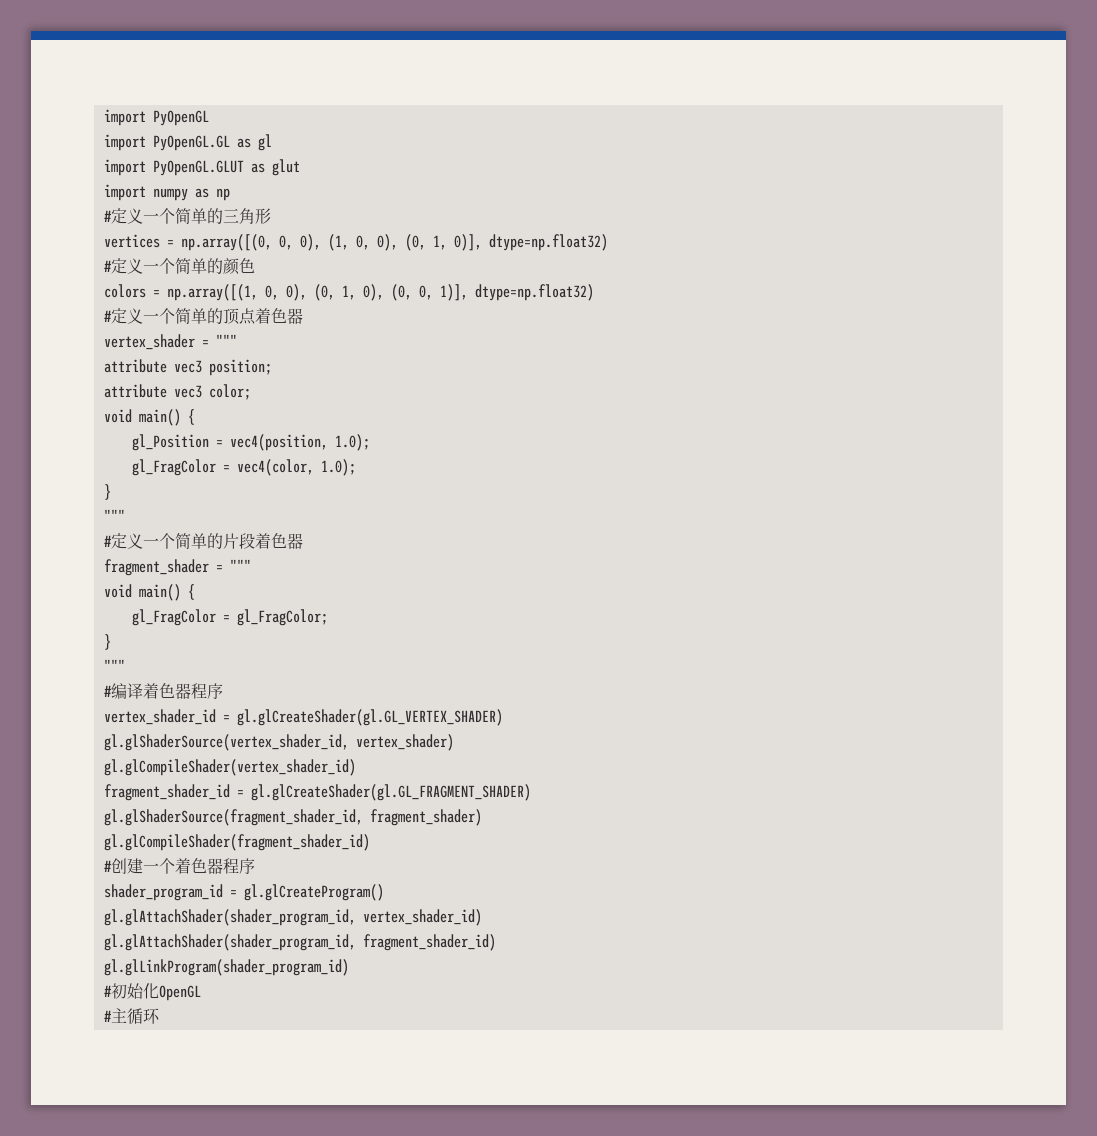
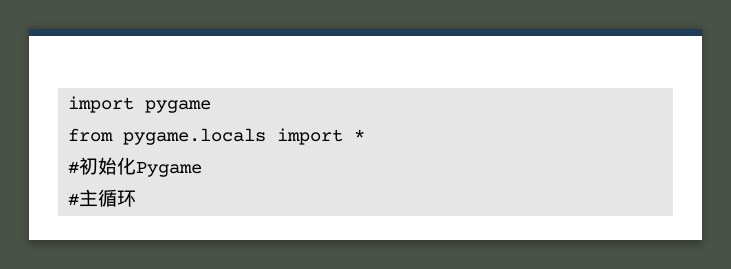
[104,109,210,126] [104,134,273,151] [104,159,301,176] [104,184,231,201] [104,208,272,224] [104,234,609,251] [104,258,256,275] [104,284,595,301] [104,308,304,325] [104,334,238,350] [104,359,273,376] [104,384,252,400] [104,409,196,426] [132,434,371,451] [132,459,357,476] [104,484,112,500] [104,509,126,522] [104,533,304,549] [104,559,252,576] [104,584,196,601] [132,609,329,626] [104,634,112,650] [104,659,126,672] [104,683,224,699] [104,709,504,726] [104,734,455,751] [104,759,357,776] [104,784,532,801] [104,809,483,826] [104,834,371,851] [104,858,256,874] [104,884,385,901] [104,909,483,926] [104,934,497,951] [104,959,350,976] import PyOpenGL // import PyOpenGL.GL as gl // import PyOpenGL.GLUT as glut // import numpy as np // #定义一个简单的三角形 // vertices = np.array([(0, 0, 0), (1, 0, 0), (0, 1, 0)], dtype=np.float32) // #定义一个简单的颜色 // colors = np.array([(1, 0, 0), (0, 1, 0), (0, 0, 1)], dtype=np.float32) // #定义一个简单的顶点着色器 // vertex_shader = """ // attribute vec3 position; // attribute vec3 color; // void main() { // gl_Position = vec4(position, 1.0); // gl_FragColor = vec4(color, 1.0); // } // """ // #定义一个简单的片段着色器 // fragment_shader = """ // void main() { // gl_FragColor = gl_FragColor; // } // """ // #编译着色器程序 // vertex_shader_id = gl.glCreateShader(gl.GL_VERTEX_SHADER) // gl.glShaderSource(vertex_shader_id, vertex_shader) // gl.glCompileShader(vertex_shader_id) // fragment_shader_id = gl.glCreateShader(gl.GL_FRAGMENT_SHADER) // gl.glShaderSource(fragment_shader_id, fragment_shader) // gl.glCompileShader(fragment_shader_id) // #创建一个着色器程序 // shader_program_id = gl.glCreateProgram() // gl.glAttachShader(shader_program_id, vertex_shader_id) // gl.glAttachShader(shader_program_id, fragment_shader_id) // gl.glLinkProgram(shader_program_id) -> [67,96,211,113] [67,128,365,145] import pygame // from pygame.locals import *
[159,985,202,1001] OpenGL -> [135,162,202,177] Pygame

